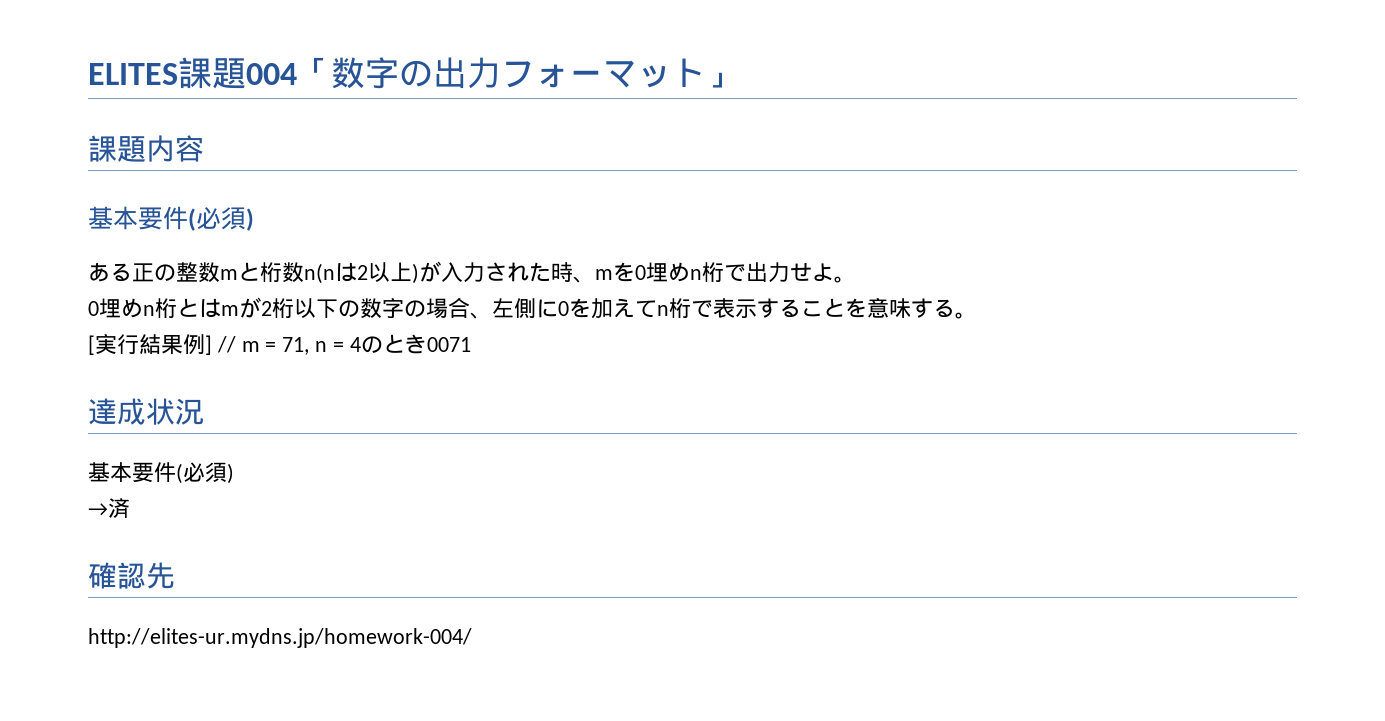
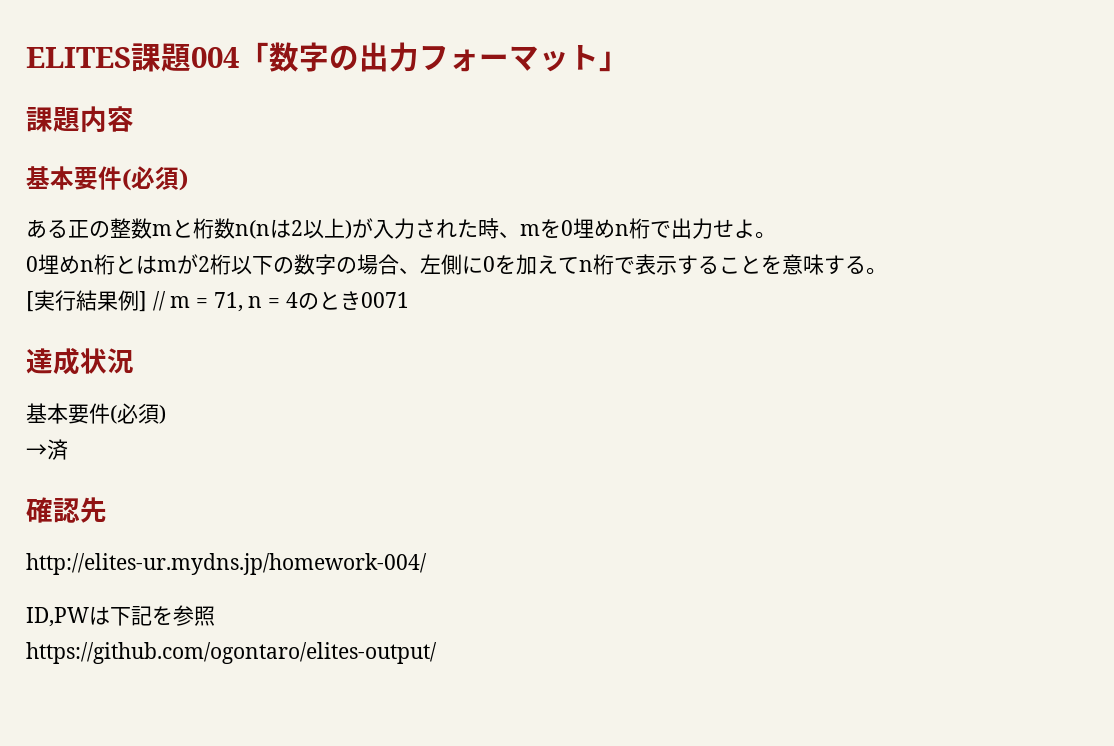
(472, 638) none -> [26,605,215,627] [26,642,437,664] // ID,PWは下記を参照 // https://github.com/ogontaro/elites-output/

